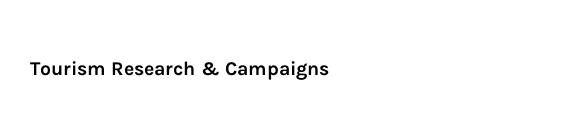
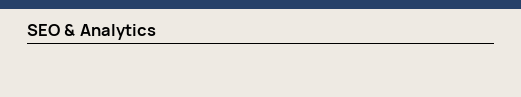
[30,61,329,80] Tourism Research & Campaigns -> [27,24,156,40] SEO & Analytics

